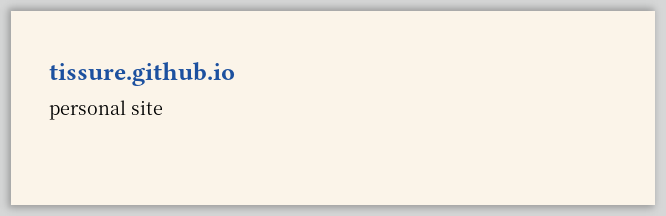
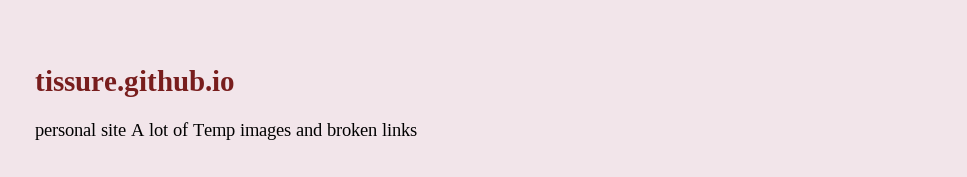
(163, 107) none -> [131,122,417,140] A lot of Temp images and broken links

